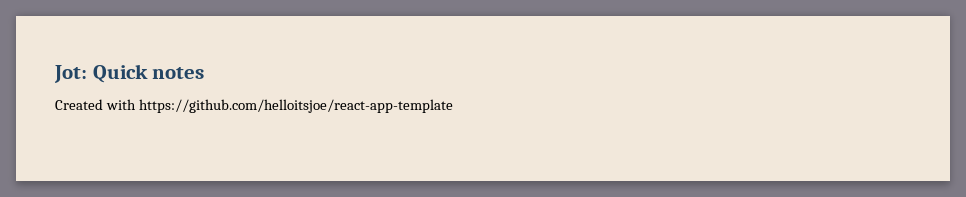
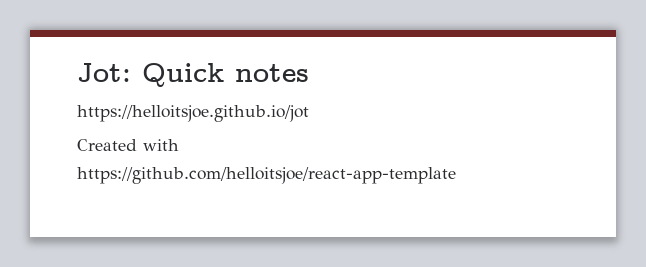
(205, 73) none -> [77,105,309,122] // https://helloitsjoe.github.io/jot

